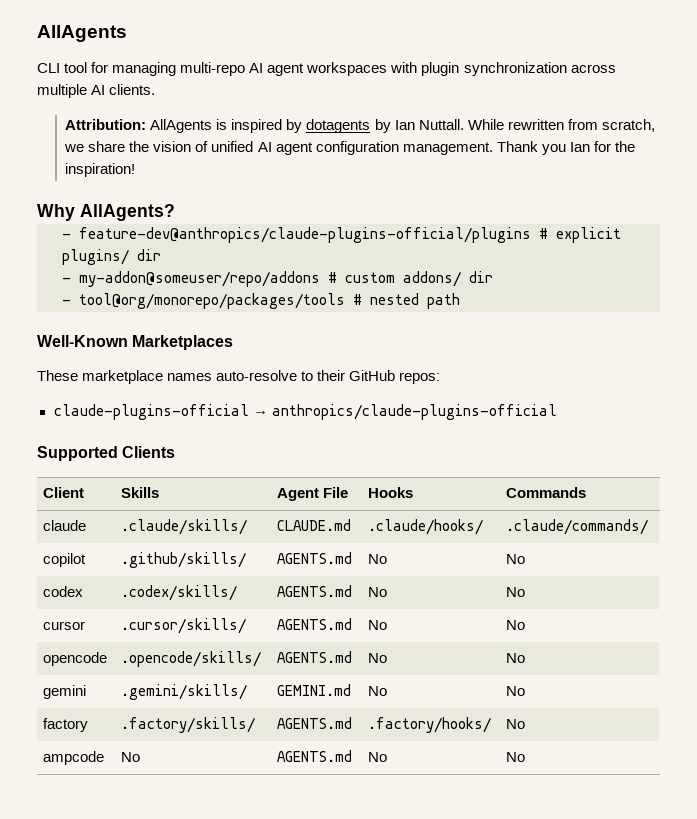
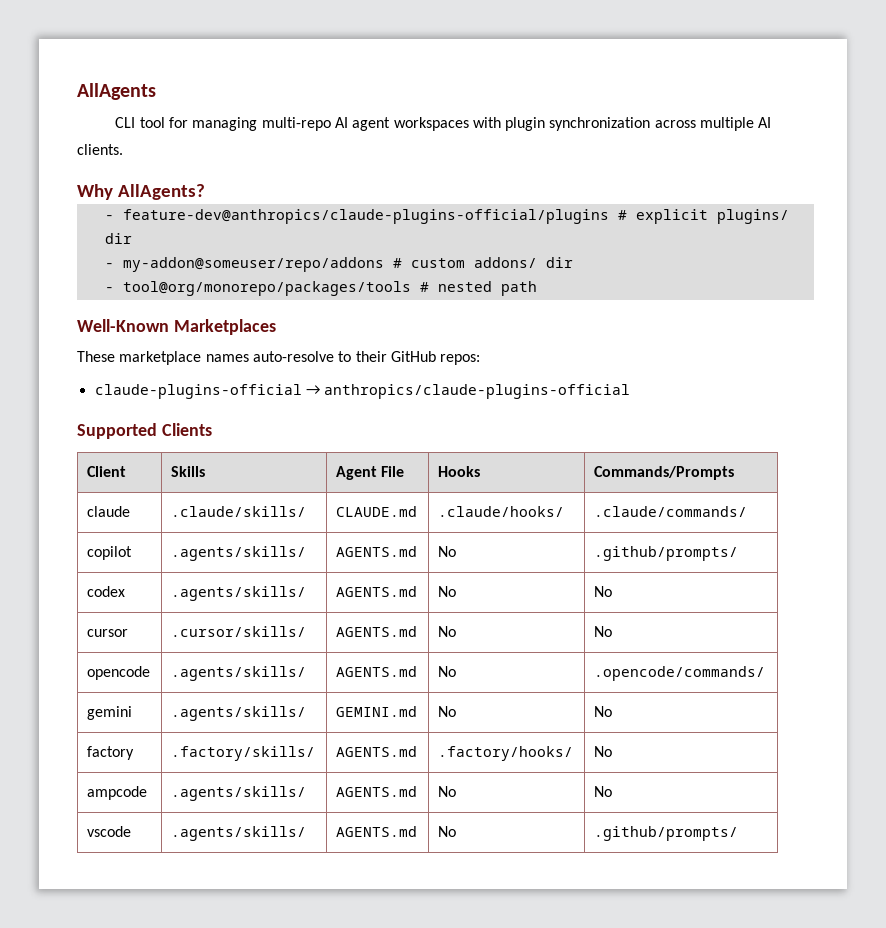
[65,119,655,133] [64,141,635,155] [65,163,136,177] // Attribution: AllAgents is inspired by dotagents by Ian Nuttall. While rewritten from scratch, we share the vision of unified AI agent configuration management. Thank you Ian for the inspiration! -> (123, 149) none
[506,487,587,498] Commands -> [594,466,735,480] Commands/Prompts
[121,552,247,568] [277,552,353,564] [368,554,388,564] [506,554,526,564] .github/skills/ | AGENTS.md | No | No -> [171,546,307,561] [336,546,418,557] [438,546,457,557] [594,546,739,561] .agents/skills/ | AGENTS.md | No | .github/prompts/
[121,585,238,601] .codex/skills/ -> [171,586,307,601] .agents/skills/
[121,651,262,667] [277,651,353,663] [368,653,388,663] [506,653,526,663] .opencode/skills/ | AGENTS.md | No | No -> [171,666,307,681] [336,666,418,677] [438,666,457,677] [594,666,766,681] .agents/skills/ | AGENTS.md | No | .opencode/commands/
[121,684,248,700] .gemini/skills/ -> [171,706,307,721] .agents/skills/
[121,752,141,762] [277,750,353,762] [368,752,388,762] [506,752,526,762] No | AGENTS.md | No | No -> [171,786,307,801] [336,786,418,797] [438,786,457,797] [594,786,613,797] [87,826,132,837] [171,826,307,841] [336,826,418,837] [438,826,457,837] [594,826,739,841] .agents/skills/ | AGENTS.md | No | No // vscode | .agents/skills/ | AGENTS.md | No | .github/prompts/

